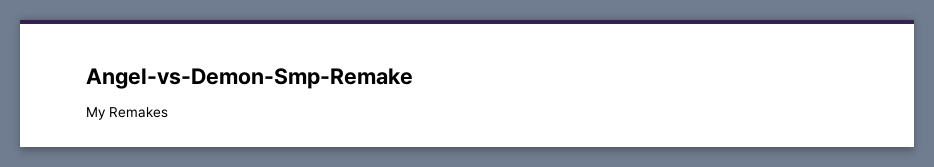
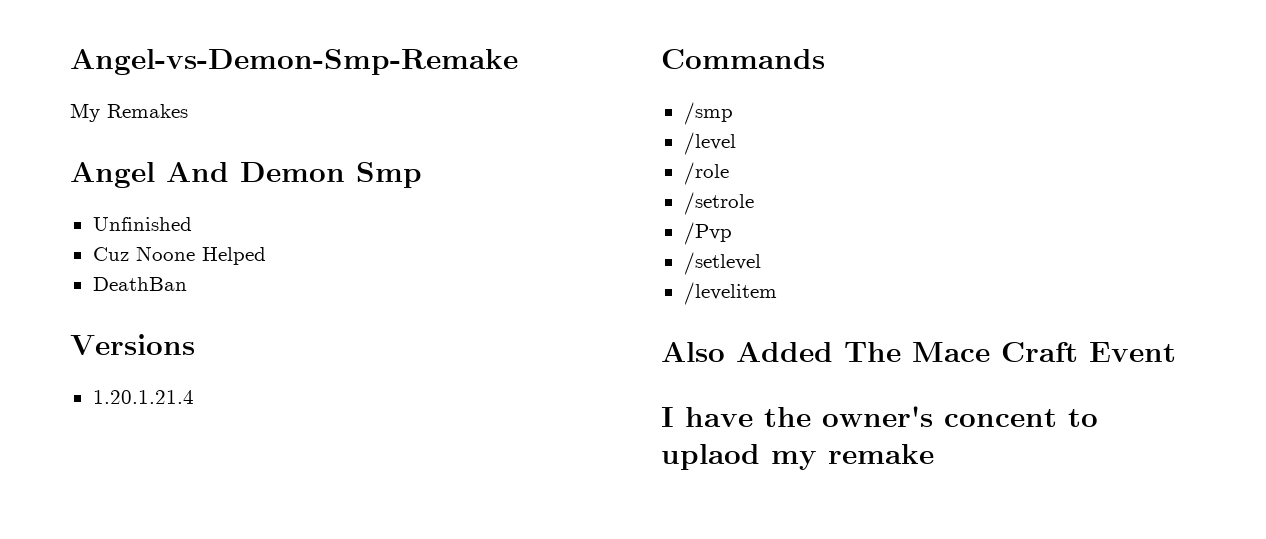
(168, 112) none -> [70,162,422,188] [92,217,192,231] [92,246,266,265] [92,277,187,291] [70,334,195,355] [92,390,194,404] [661,49,825,69] [683,102,733,125] [683,132,736,155] [683,162,729,185] [683,192,754,215] [683,222,732,245] [683,252,761,275] [683,282,777,305] [661,342,1176,362] [661,406,1098,427] [661,444,934,470] // Angel And Demon Smp // Unfinished // Cuz Noone Helped // DeathBan // Versions // 1.20.1.21.4 // Commands // /smp // /level // /role // /setrole // /Pvp // /setlevel // /levelitem // Also Added The Mace Craft Event // I have the owner's concent to uplaod my remake

